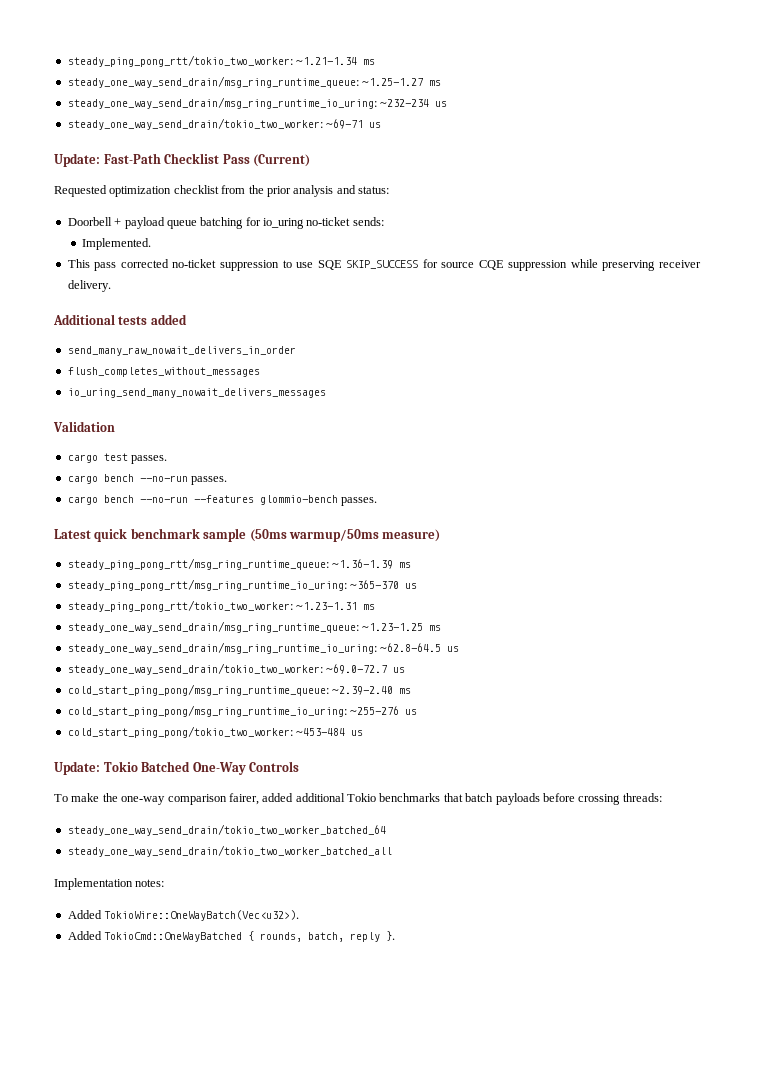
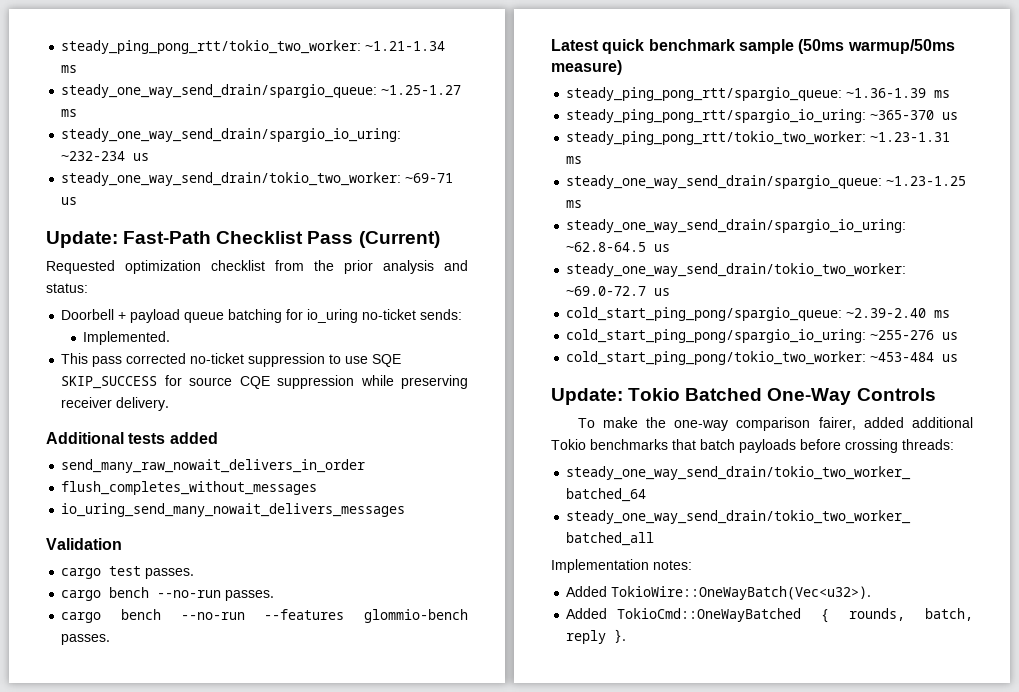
[67,76,359,88] steady_one_way_send_drain/msg_ring_runtime_queue: -> [61,84,378,98] steady_one_way_send_drain/spargio_queue:
[67,97,377,109] steady_one_way_send_drain/msg_ring_runtime_io_uring: -> [61,128,402,142] steady_one_way_send_drain/spargio_io_uring:
[67,558,329,570] steady_ping_pong_rtt/msg_ring_runtime_queue: -> [566,87,843,101] steady_ping_pong_rtt/spargio_queue:
[67,579,347,591] steady_ping_pong_rtt/msg_ring_runtime_io_uring: -> [566,109,867,123] steady_ping_pong_rtt/spargio_io_uring:
[67,621,359,633] steady_one_way_send_drain/msg_ring_runtime_queue: -> [566,175,883,189] steady_one_way_send_drain/spargio_queue:
[67,642,377,654] steady_one_way_send_drain/msg_ring_runtime_io_uring: -> [566,219,907,233] steady_one_way_send_drain/spargio_io_uring:
[67,684,329,696] cold_start_ping_pong/msg_ring_runtime_queue: -> [566,307,843,321] cold_start_ping_pong/spargio_queue:
[67,705,347,717] cold_start_ping_pong/msg_ring_runtime_io_uring: -> [566,329,867,343] cold_start_ping_pong/spargio_io_uring:

